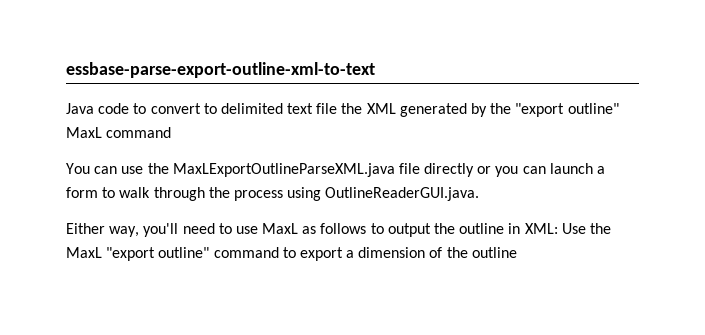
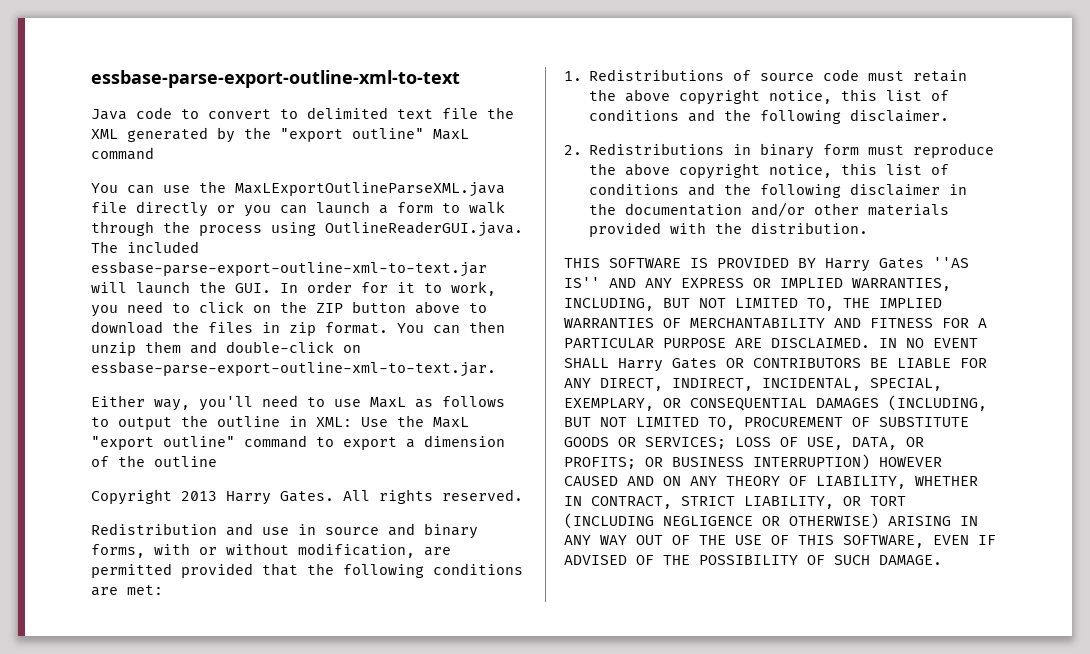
(480, 194) none -> [91,241,199,253] [91,261,487,277] [91,281,496,296] [91,301,487,317] [91,321,505,336] [91,341,361,356] [91,361,496,377] The included essbase-parse-export-outline-xml-to-text.jar will launch the GUI. In order for it to work, you need to click on the ZIP button above to download the files in zip format. You can then unzip them and double-click on essbase-parse-export-outline-xml-to-text.jar.
(517, 252) none -> [91,489,523,505] [91,523,478,539] [91,543,451,558] [91,563,523,578] [91,585,163,596] [564,69,968,82] [589,89,950,105] [589,109,950,124] [564,143,995,159] [589,163,950,179] [589,183,968,198] [589,202,950,217] [589,222,869,237] [564,257,969,272] [564,277,951,291] [564,298,942,311] [564,318,987,328] [564,338,978,348] [564,358,987,372] [564,378,942,391] [564,395,987,411] [564,417,969,430] [564,437,924,450] [564,454,942,470] [564,476,978,489] [564,496,906,509] [564,513,978,529] [564,535,996,548] [564,555,942,565] // Copyright 2013 Harry Gates. All rights reserved. // Redistribution and use in source and binary forms, with or without modification, are permitted provided that the following conditions are met: // 1. Redistributions of source code must retain the above copyright notice, this list of conditions and the following disclaimer. // 2. Redistributions in binary form must reproduce the above copyright notice, this list of conditions and the following disclaimer in the documentation and/or other materials provided with the distribution. // THIS SOFTWARE IS PROVIDED BY Harry Gates ''AS IS'' AND ANY EXPRESS OR IMPLIED WARRANTIES, INCLUDING, BUT NOT LIMITED TO, THE IMPLIED WARRANTIES OF MERCHANTABILITY AND FITNESS FOR A PARTICULAR PURPOSE ARE DISCLAIMED. IN NO EVENT SHALL Harry Gates OR CONTRIBUTORS BE LIABLE FOR ANY DIRECT, INDIRECT, INCIDENTAL, SPECIAL, EXEMPLARY, OR CONSEQUENTIAL DAMAGES (INCLUDING, BUT NOT LIMITED TO, PROCUREMENT OF SUBSTITUTE GOODS OR SERVICES; LOSS OF USE, DATA, OR PROFITS; OR BUSINESS INTERRUPTION) HOWEVER CAUSED AND ON ANY THEORY OF LIABILITY, WHETHER IN CONTRACT, STRICT LIABILITY, OR TORT (INCLUDING NEGLIGENCE OR OTHERWISE) ARISING IN ANY WAY OUT OF THE USE OF THIS SOFTWARE, EVEN IF ADVISED OF THE POSSIBILITY OF SUCH DAMAGE.

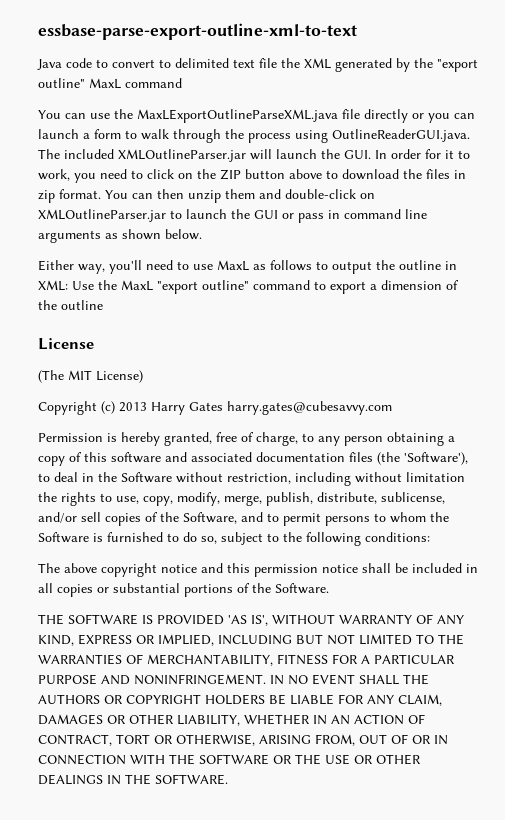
[91,261,487,277] essbase-parse-export-outline-xml-to-text.jar -> [118,149,246,162] XMLOutlineParser.jar
[91,361,496,377] essbase-parse-export-outline-xml-to-text.jar. -> [38,209,427,223] [38,229,202,243] XMLOutlineParser.jar to launch the GUI or pass in command line arguments as shown below.
(217, 461) none -> [38,338,94,350] [38,370,143,383] // License // (The MIT License)
(172, 497) none -> [101,401,115,414] (c)
[280,489,523,504] [91,523,478,539] [91,543,451,558] [91,563,523,578] [91,585,163,596] [564,69,968,82] [589,89,950,105] [589,109,950,124] [564,143,995,159] [589,163,950,179] [589,183,968,198] [589,202,950,217] [589,222,869,237] [564,257,969,272] [564,277,951,291] [564,298,942,311] [564,318,861,328] Gates. All rights reserved. // Redistribution and use in source and binary forms, with or without modification, are permitted provided that the following conditions are met: // 1. Redistributions of source code must retain the above copyright notice, this list of conditions and the following disclaimer. // 2. Redistributions in binary form must reproduce the above copyright notice, this list of conditions and the following disclaimer in the documentation and/or other materials provided with the distribution. // THIS SOFTWARE IS PROVIDED BY Harry Gates ''AS IS'' AND ANY EXPRESS OR IMPLIED WARRANTIES, INCLUDING, BUT NOT LIMITED TO, THE IMPLIED WARRANTIES OF MERCHANTABILITY AND -> [189,401,392,415] [38,432,455,446] [38,452,468,466] [38,472,465,486] [38,492,445,506] [38,512,449,526] [38,532,430,546] [38,563,478,577] [38,583,329,597] [38,614,464,626] [38,634,464,646] [38,654,273,666] Gates harry.gates@cubesavvy.com // Permission is hereby granted, free of charge, to any person obtaining a copy of this software and associated documentation files (the 'Software'), to deal in the Software without restriction, including without limitation the rights to use, copy, modify, merge, publish, distribute, sublicense, and/or sell copies of the Software, and to permit persons to whom the Software is furnished to do so, subject to the following conditions: // The above copyright notice and this permission notice shall be included in all copies or substantial portions of the Software. // THE SOFTWARE IS PROVIDED 'AS IS', WITHOUT WARRANTY OF ANY KIND, EXPRESS OR IMPLIED, INCLUDING BUT NOT LIMITED TO THE WARRANTIES OF MERCHANTABILITY,
[735,338,870,348] ARE DISCLAIMED. -> [101,674,266,685] AND NONINFRINGEMENT.
[618,358,987,372] [564,378,942,391] [564,395,987,411] [564,417,969,430] [564,437,924,450] [564,454,942,470] [564,476,978,489] [564,496,906,509] [564,513,978,529] [564,535,996,548] [564,555,942,565] Harry Gates OR CONTRIBUTORS BE LIABLE FOR ANY DIRECT, INDIRECT, INCIDENTAL, SPECIAL, EXEMPLARY, OR CONSEQUENTIAL DAMAGES (INCLUDING, BUT NOT LIMITED TO, PROCUREMENT OF SUBSTITUTE GOODS OR SERVICES; LOSS OF USE, DATA, OR PROFITS; OR BUSINESS INTERRUPTION) HOWEVER CAUSED AND ON ANY THEORY OF LIABILITY, WHETHER IN CONTRACT, STRICT LIABILITY, OR TORT (INCLUDING NEGLIGENCE OR OTHERWISE) ARISING IN ANY WAY OUT OF THE USE OF THIS SOFTWARE, EVEN IF ADVISED OF THE POSSIBILITY OF SUCH DAMAGE. -> [403,674,429,685] [38,694,442,706] [38,714,425,726] [38,734,448,746] [38,754,421,765] [38,774,228,785] THE AUTHORS OR COPYRIGHT HOLDERS BE LIABLE FOR ANY CLAIM, DAMAGES OR OTHER LIABILITY, WHETHER IN AN ACTION OF CONTRACT, TORT OR OTHERWISE, ARISING FROM, OUT OF OR IN CONNECTION WITH THE SOFTWARE OR THE USE OR OTHER DEALINGS IN THE SOFTWARE.

